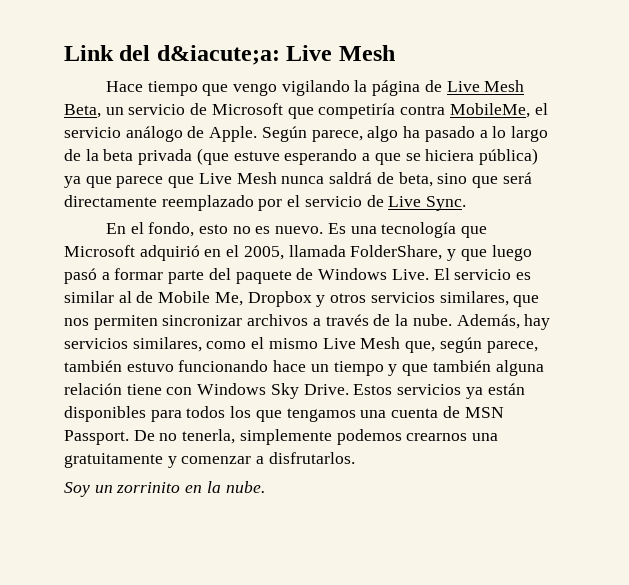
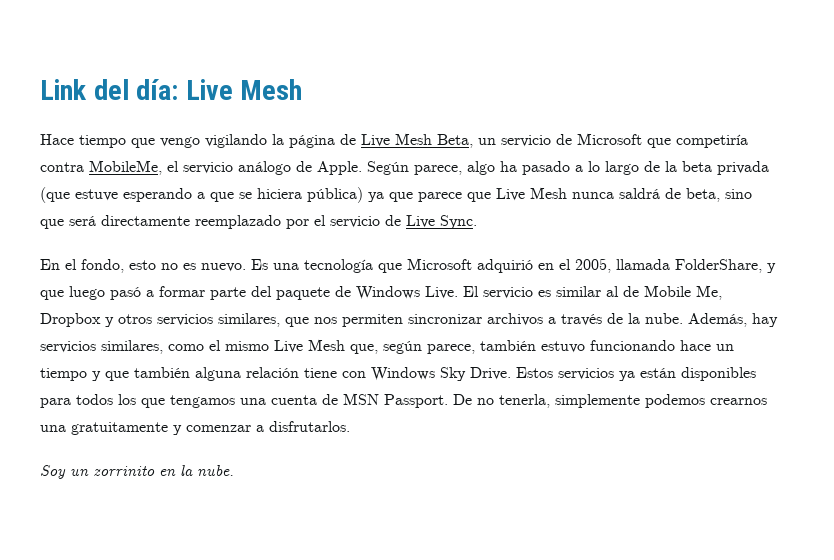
[156,45,280,65] d&iacute;a: -> [136,79,179,100] día:

